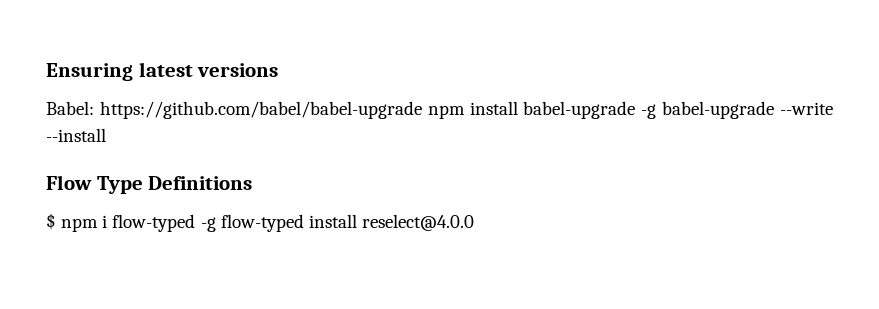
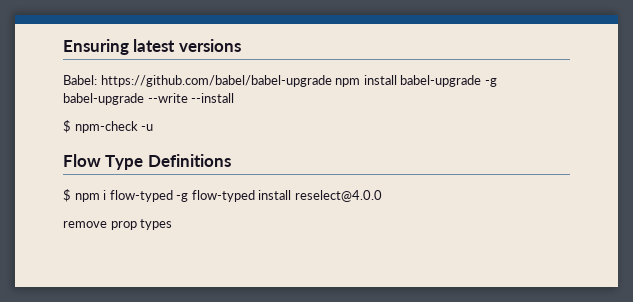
(106, 135) none -> [63,120,154,133] // $ npm-check -u
(474, 222) none -> [63,219,173,230] // remove prop types

